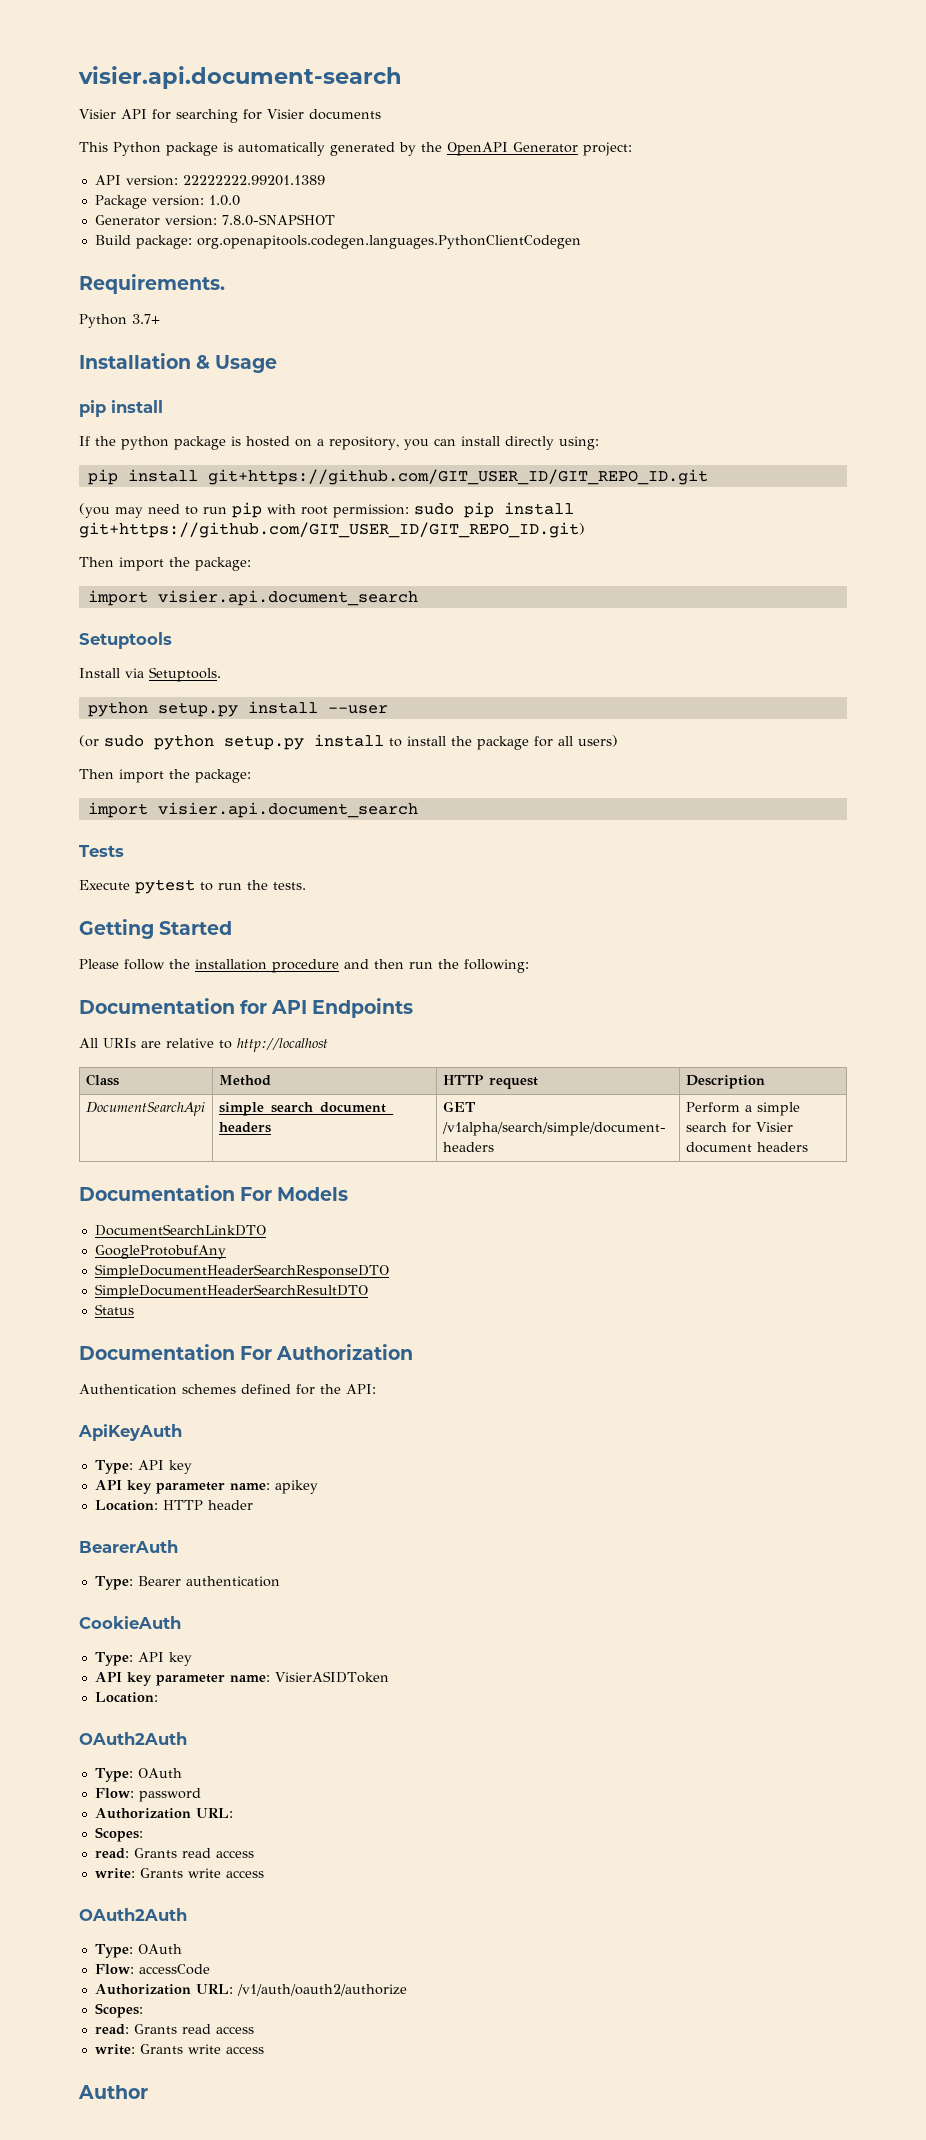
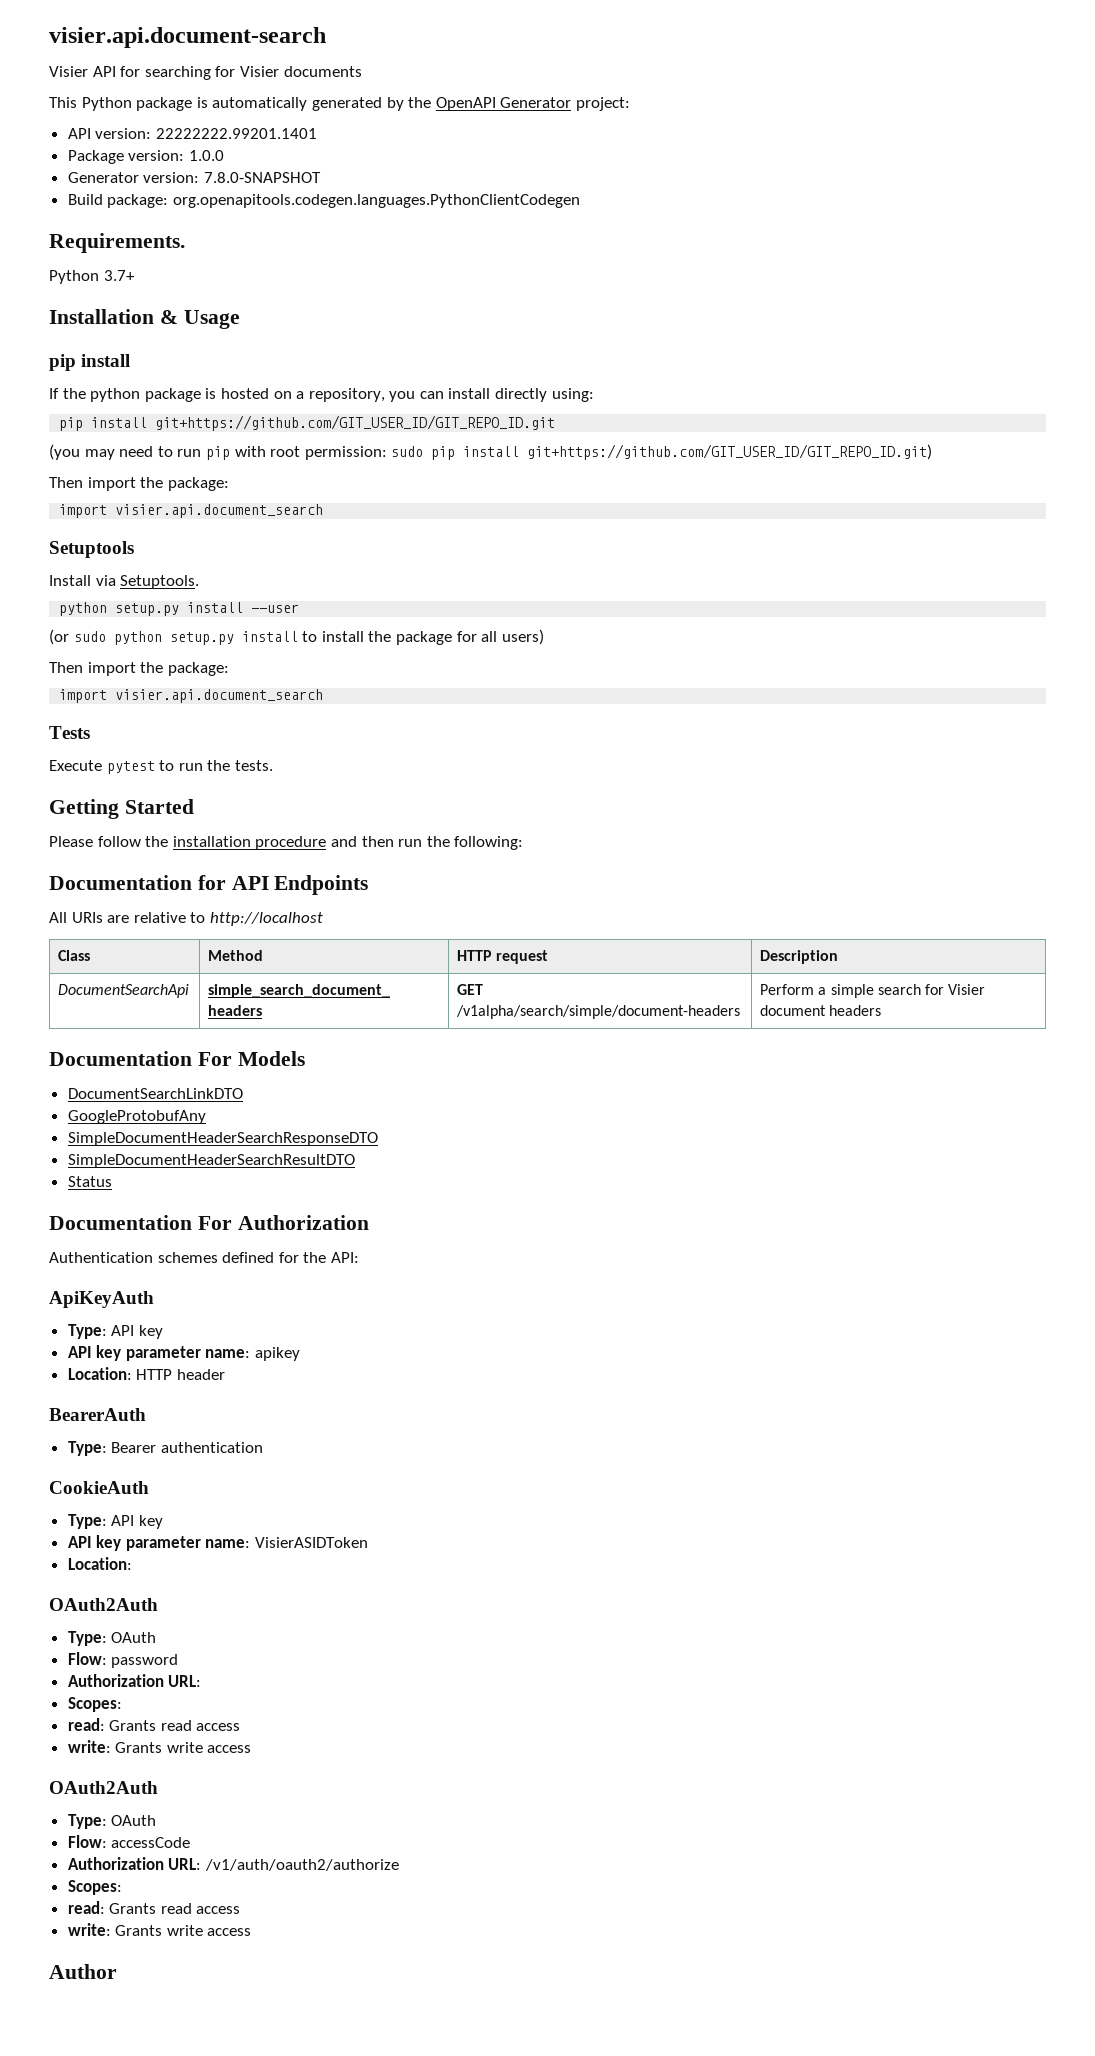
[182,175,325,186] 22222222.99201.1389 -> [155,128,317,139] 22222222.99201.1401

